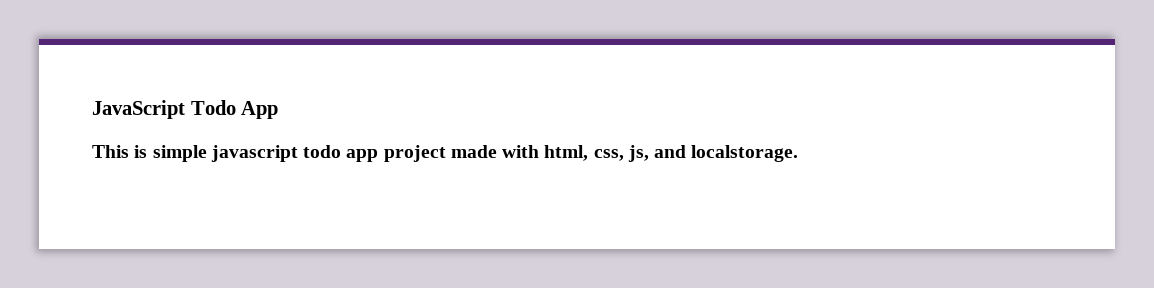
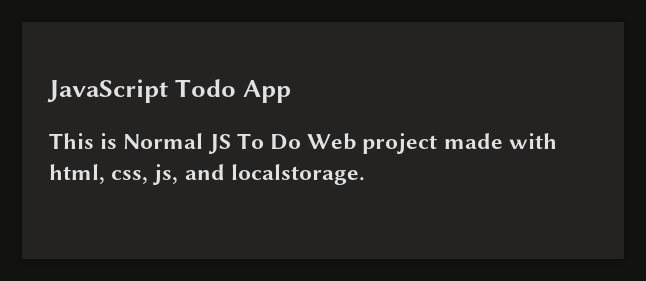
[152,145,379,162] simple javascript todo app -> [123,133,357,154] Normal JS To Do Web

